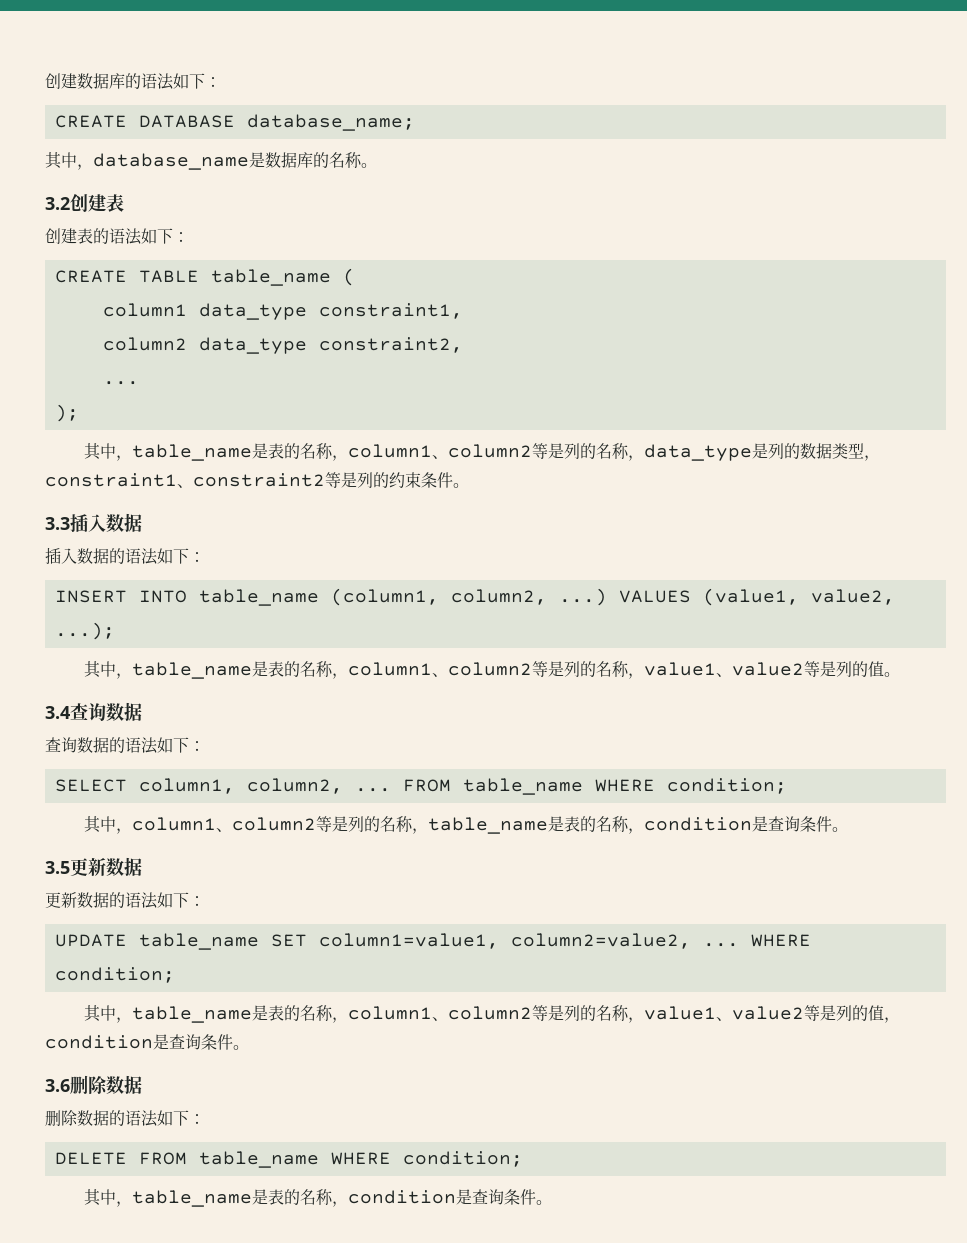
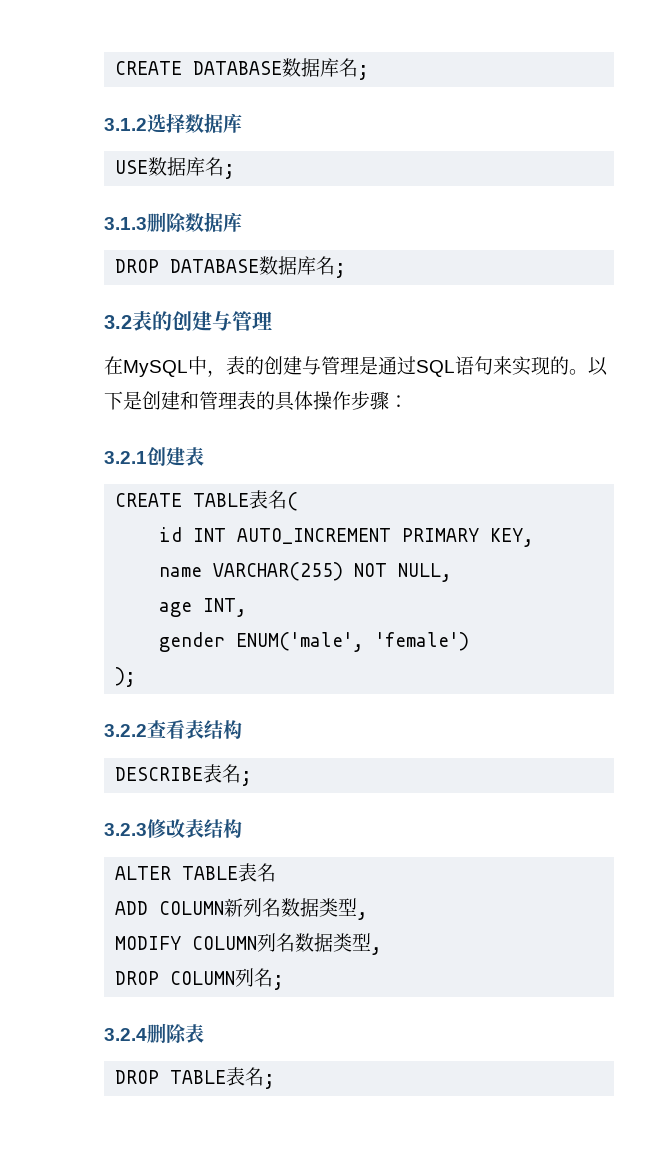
[45,73,221,90] [54,114,415,131] [45,152,377,170] [45,193,124,212] [45,228,189,245] 创建数据库的语法如下： // CREATE DATABASE database_name; // 其中，database_name是数据库的名称。 // 3.2创建表 // 创建表的语法如下： -> [115,58,370,80] [104,113,242,133] [115,157,236,179] [104,212,242,233] [115,256,347,278] [104,311,272,331] [104,356,608,377] [104,391,408,411] [104,446,204,466] CREATE DATABASE数据库名; // 3.1.2选择数据库 // USE数据库名; // 3.1.3删除数据库 // DROP DATABASE数据库名; // 3.2表的创建与管理 // 在MySQL中，表的创建与管理是通过SQL语句来实现的。以下是创建和管理表的具体操作步骤： // 3.2.1创建表
[210,269,331,286] table_name -> [249,490,288,509] 表名
[102,303,463,320] [102,337,463,354] [102,381,139,385] [54,404,79,422] [83,443,880,461] [45,472,469,488] [45,513,142,532] [45,547,205,565] [54,588,895,606] [54,622,115,640] [83,661,900,679] [45,702,142,721] [45,737,205,754] [54,778,787,795] [83,816,848,834] [45,857,142,876] [45,892,205,909] [54,933,811,950] [54,967,175,983] [83,1005,900,1023] [45,1034,249,1050] [45,1075,142,1095] [45,1110,205,1127] [54,1151,523,1168] [83,1189,552,1207] column1 data_type constraint1, // column2 data_type constraint2, // ... // ); // 其中，table_name是表的名称，column1、column2等是列的名称，data_type是列的数据类型，constraint1、constraint2等是列的约束条件。 // 3.3插入数据 // 插入数据的语法如下： // INSERT INTO table_name (column1, column2, ...) VALUES (value1, value2, ...); // 其中，table_name是表的名称，column1、column2等是列的名称，value1、value2等是列的值。 // 3.4查询数据 // 查询数据的语法如下： // SELECT column1, column2, ... FROM table_name WHERE condition; // 其中，column1、column2等是列的名称，table_name是表的名称，condition是查询条件。 // 3.5更新数据 // 更新数据的语法如下： // UPDATE table_name SET column1=value1, column2=value2, ... WHERE condition; // 其中，table_name是表的名称，column1、column2等是列的名称，value1、value2等是列的值，condition是查询条件。 // 3.6删除数据 // 删除数据的语法如下： // DELETE FROM table_name WHERE condition; // 其中，table_name是表的名称，condition是查询条件。 -> [159,527,535,547] [159,562,453,582] [159,598,248,617] [159,632,470,652] [115,667,137,687] [104,720,242,739] [115,764,253,786] [104,819,242,838] [115,863,277,882] [115,898,369,920] [115,933,383,955] [115,968,285,990] [104,1023,204,1044] [115,1067,276,1089] id INT AUTO_INCREMENT PRIMARY KEY, // name VARCHAR(255) NOT NULL, // age INT, // gender ENUM('male', 'female') // ); // 3.2.2查看表结构 // DESCRIBE表名; // 3.2.3修改表结构 // ALTER TABLE表名 // ADD COLUMN新列名数据类型, // MODIFY COLUMN列名数据类型, // DROP COLUMN列名; // 3.2.4删除表 // DROP TABLE表名;

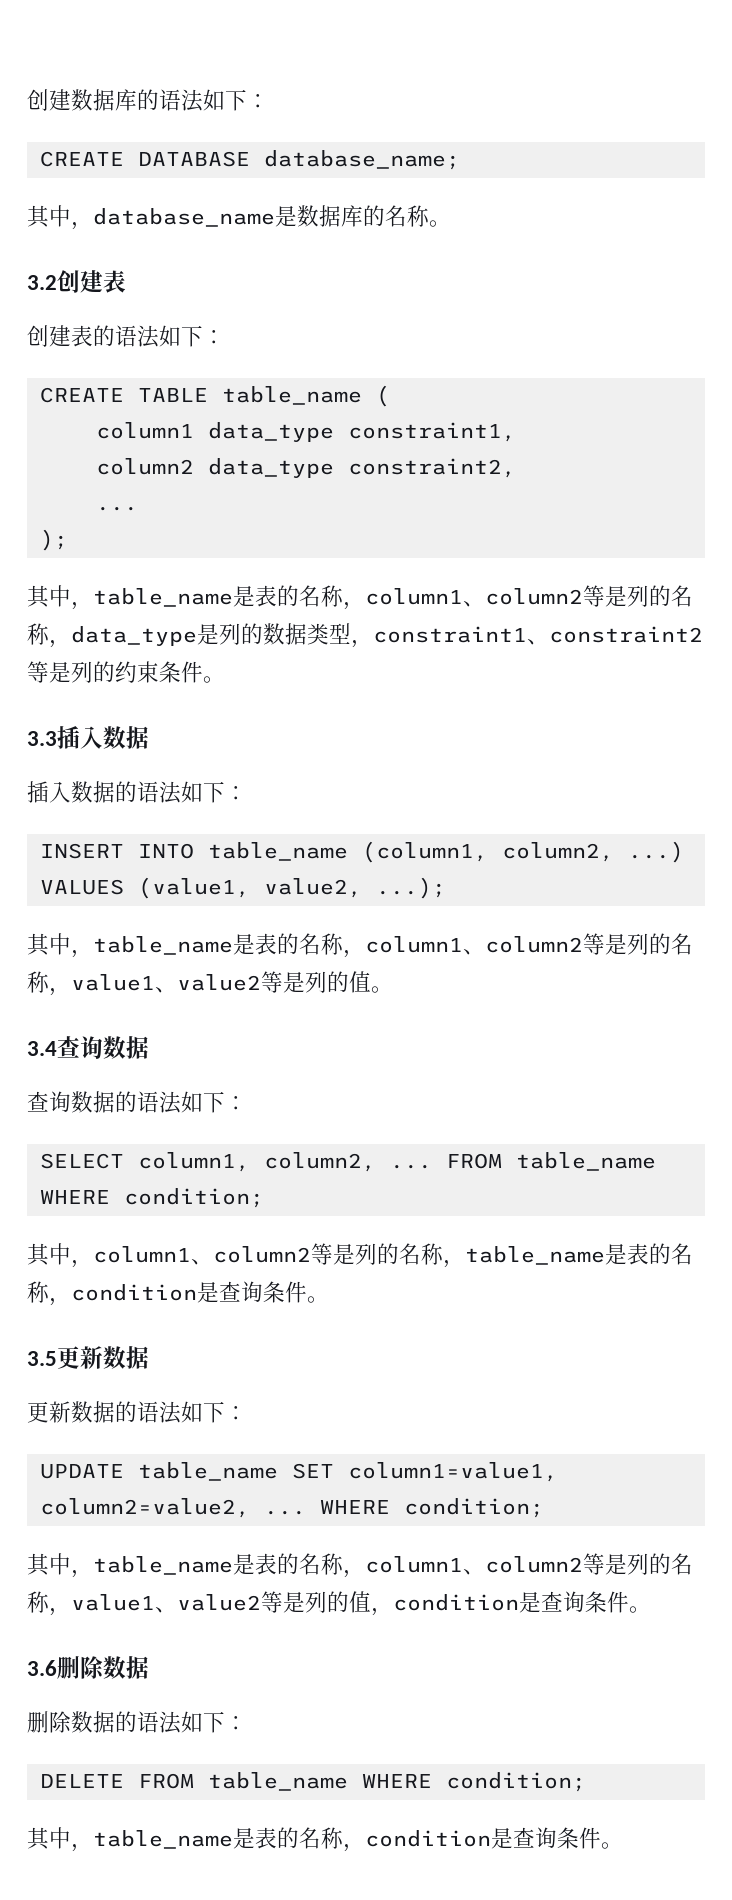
[115,58,370,80] [104,113,242,133] [115,157,236,179] [104,212,242,233] [115,256,347,278] [104,311,272,331] [104,356,608,377] [104,391,408,411] [104,446,204,466] CREATE DATABASE数据库名; // 3.1.2选择数据库 // USE数据库名; // 3.1.3删除数据库 // DROP DATABASE数据库名; // 3.2表的创建与管理 // 在MySQL中，表的创建与管理是通过SQL语句来实现的。以下是创建和管理表的具体操作步骤： // 3.2.1创建表 -> [27,89,269,112] [39,150,460,170] [27,205,451,230] [27,270,126,293] [27,325,225,348] 创建数据库的语法如下： // CREATE DATABASE database_name; // 其中，database_name是数据库的名称。 // 3.2创建表 // 创建表的语法如下：
[249,490,288,509] 表名 -> [221,386,362,405] table_name
[159,527,535,547] [159,562,453,582] [159,598,248,617] [159,632,470,652] [115,667,137,687] [104,720,242,739] [115,764,253,786] [104,819,242,838] [115,863,277,882] [115,898,369,920] [115,933,383,955] [115,968,285,990] [104,1023,204,1044] [115,1067,276,1089] id INT AUTO_INCREMENT PRIMARY KEY, // name VARCHAR(255) NOT NULL, // age INT, // gender ENUM('male', 'female') // ); // 3.2.2查看表结构 // DESCRIBE表名; // 3.2.3修改表结构 // ALTER TABLE表名 // ADD COLUMN新列名数据类型, // MODIFY COLUMN列名数据类型, // DROP COLUMN列名; // 3.2.4删除表 // DROP TABLE表名; -> [95,422,516,442] [95,458,516,478] [95,506,138,511] [39,529,68,551] [27,585,693,610] [27,623,703,648] [27,661,225,683] [27,726,149,749] [27,781,247,804] [39,841,684,863] [39,877,446,899] [27,933,693,958] [27,971,393,996] [27,1036,149,1059] [27,1091,247,1114] [39,1152,656,1172] [39,1188,264,1208] [27,1243,693,1268] [27,1281,329,1306] [27,1346,149,1369] [27,1401,247,1424] [39,1462,558,1482] [39,1498,544,1518] [27,1553,693,1578] [27,1591,651,1616] [27,1656,149,1679] [27,1711,247,1734] [39,1772,586,1792] [27,1827,623,1852] column1 data_type constraint1, // column2 data_type constraint2, // ... // ); // 其中，table_name是表的名称，column1、column2等是列的名称，data_type是列的数据类型，constraint1、constraint2等是列的约束条件。 // 3.3插入数据 // 插入数据的语法如下： // INSERT INTO table_name (column1, column2, ...) VALUES (value1, value2, ...); // 其中，table_name是表的名称，column1、column2等是列的名称，value1、value2等是列的值。 // 3.4查询数据 // 查询数据的语法如下： // SELECT column1, column2, ... FROM table_name WHERE condition; // 其中，column1、column2等是列的名称，table_name是表的名称，condition是查询条件。 // 3.5更新数据 // 更新数据的语法如下： // UPDATE table_name SET column1=value1, column2=value2, ... WHERE condition; // 其中，table_name是表的名称，column1、column2等是列的名称，value1、value2等是列的值，condition是查询条件。 // 3.6删除数据 // 删除数据的语法如下： // DELETE FROM table_name WHERE condition; // 其中，table_name是表的名称，condition是查询条件。

